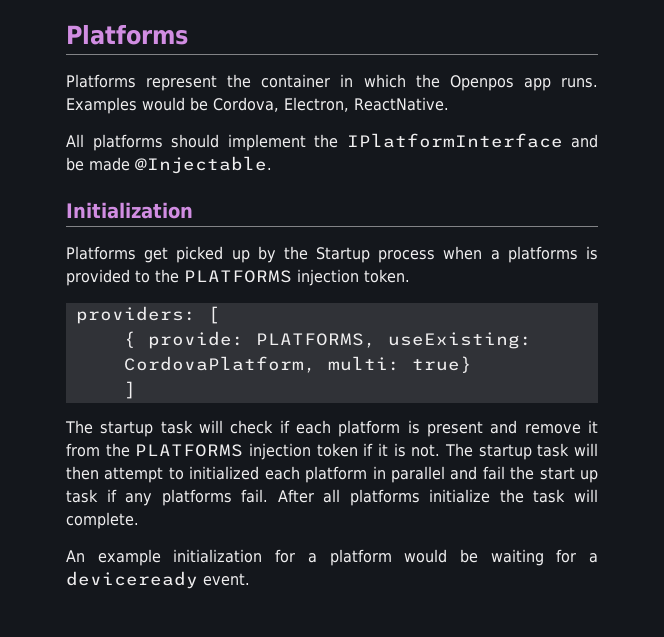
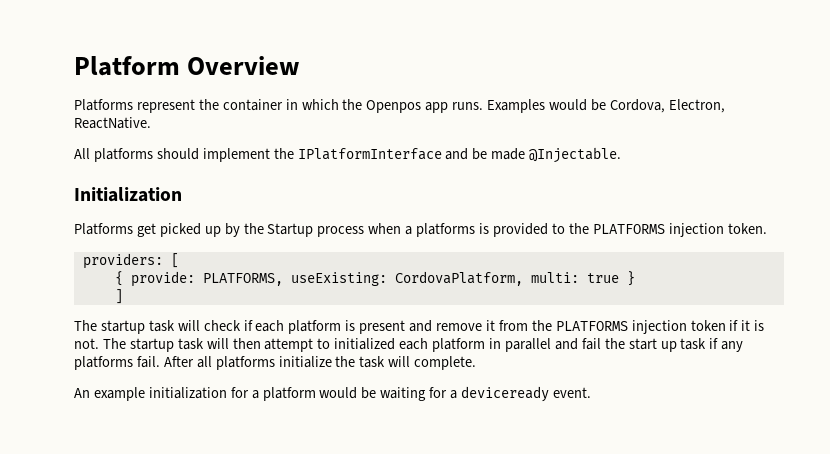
[66,25,188,45] Platforms -> [74,56,301,76] Platform Overview
[411,356,472,373] true} -> [586,271,635,286] true }

